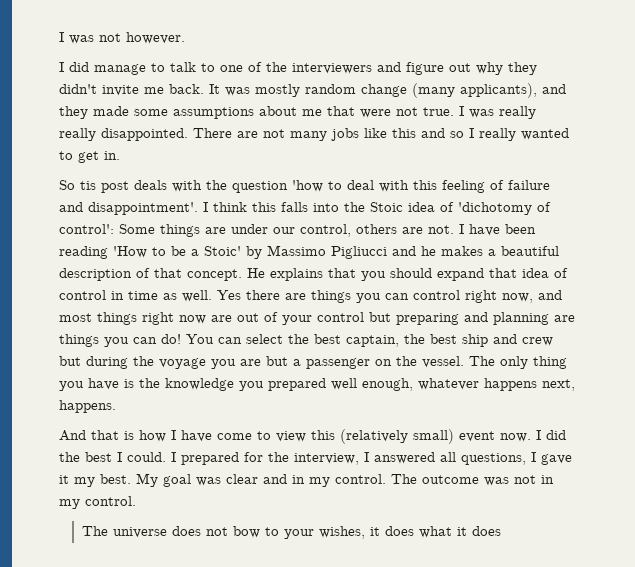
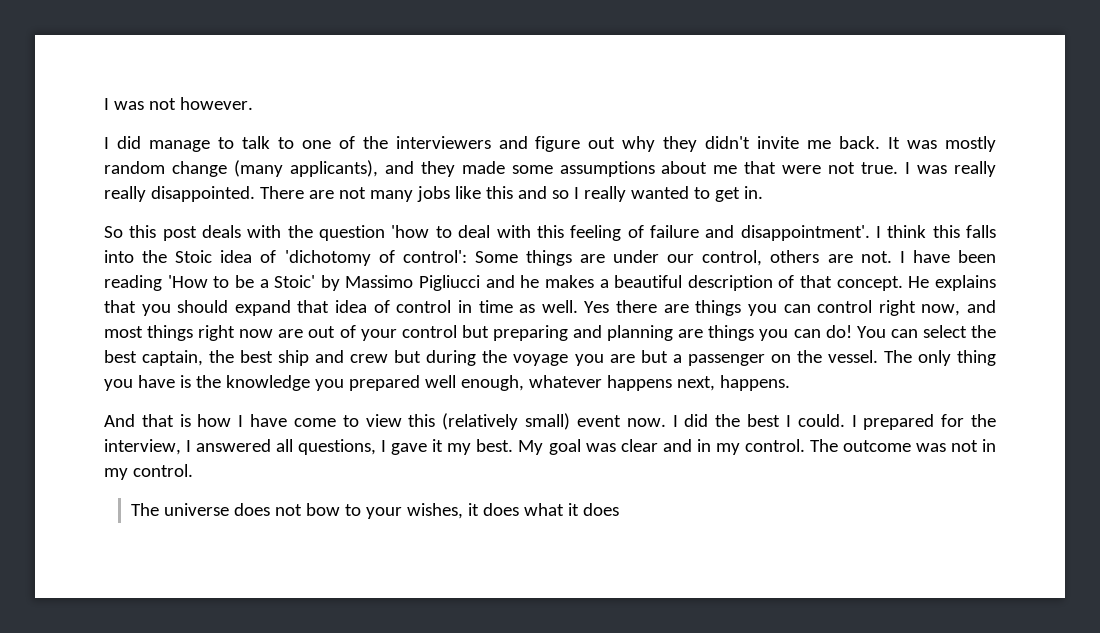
[80,181,96,190] tis -> [129,225,157,238] this

